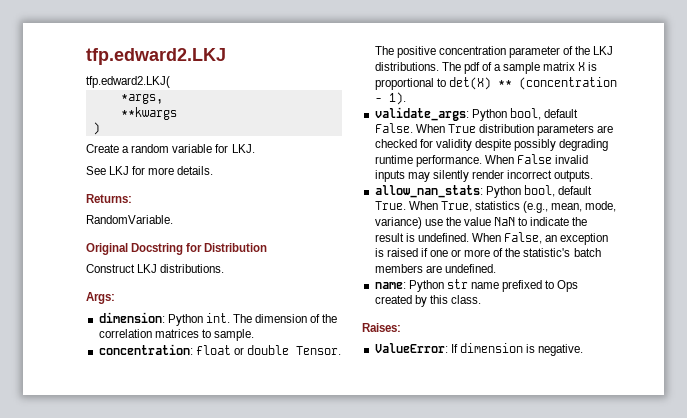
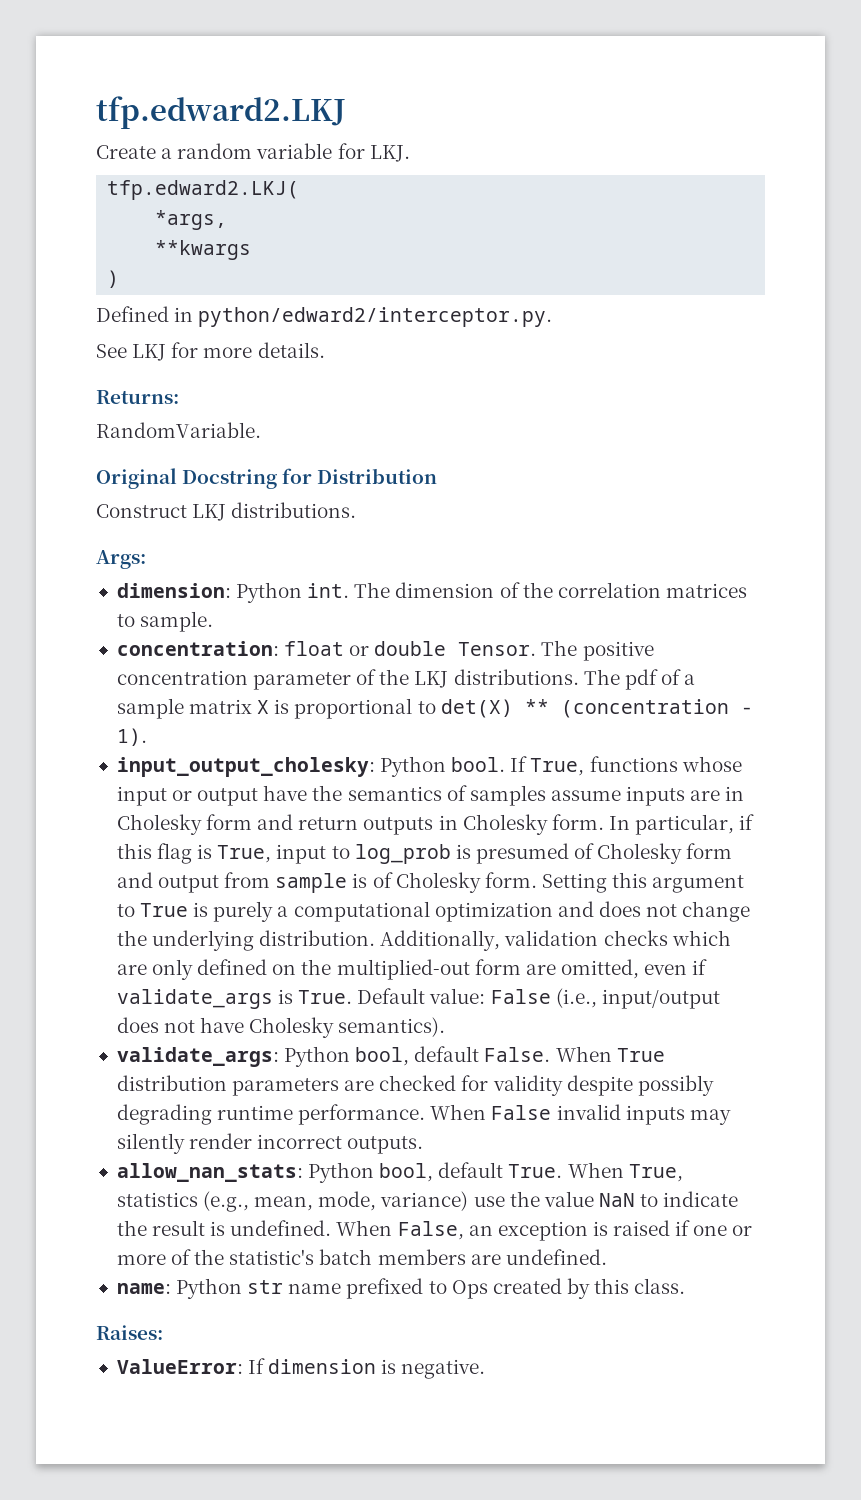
[86,76,170,88] [120,94,163,104] [120,107,177,120] [92,122,100,135] [86,144,255,153] tfp.edward2.LKJ( // *args, // **kwargs // ) // Create a random variable for LKJ. -> [96,143,410,162] [107,180,300,200] [155,210,228,230] [155,240,252,260] [107,270,120,288] [96,306,553,327] Create a random variable for LKJ. // tfp.edward2.LKJ( // *args, // **kwargs // ) // Defined in python/edward2/interceptor.py.
(406, 98) none -> [116,756,742,777] [116,785,745,806] [116,814,755,835] [116,843,733,864] [116,872,745,893] [116,901,751,922] [116,930,731,951] [116,959,708,980] [116,988,720,1009] [116,1017,446,1038] // input_output_cholesky: Python bool. If True, functions whose input or output have the semantics of samples assume inputs are in Cholesky form and return outputs in Cholesky form. In particular, if this flag is True, input to log_prob is presumed of Cholesky form and output from sample is of Cholesky form. Setting this argument to True is purely a computational optimization and does not change the underlying distribution. Additionally, validation checks which are only defined on the multiplied-out form are omitted, even if validate_args is True. Default value: False (i.e., input/output does not have Cholesky semantics).

